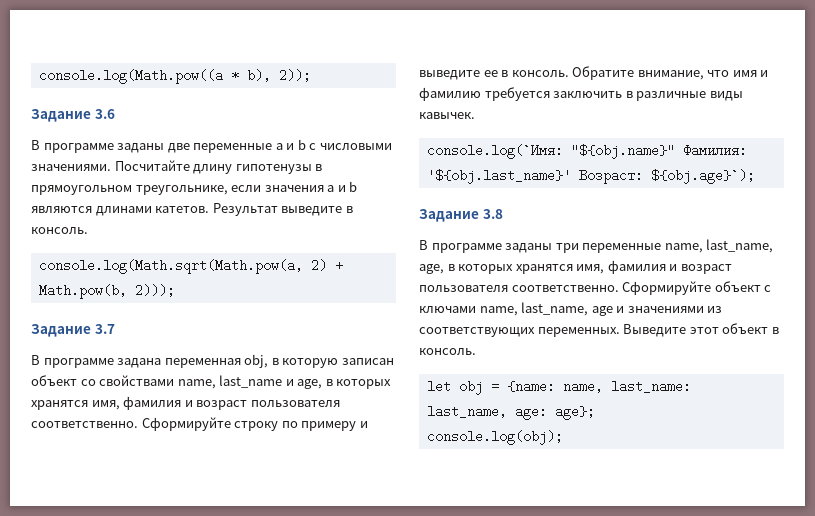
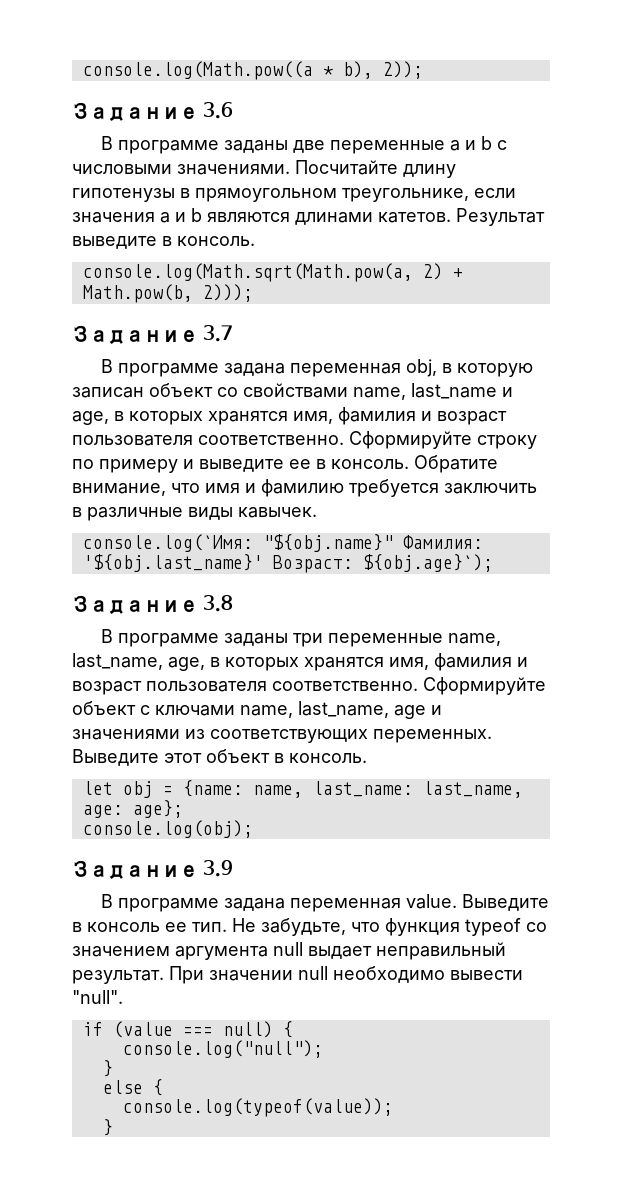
(563, 437) none -> [72,860,234,879] [100,894,549,912] [72,918,547,936] [72,942,506,960] [72,966,523,984] [72,990,123,1004] [82,1021,293,1038] [122,1040,323,1058] [102,1060,113,1077] [102,1079,163,1096] [122,1098,393,1117] [102,1119,113,1136] // Задание 3.9 // В программе задана переменная value. Выведите в консоль ее тип. Не забудьте, что функция typeof со значением аргумента null выдает неправильный результат. При значении null необходимо вывести "null". // if (value === null) { // console.log("null"); // } // else { // console.log(typeof(value)); // }

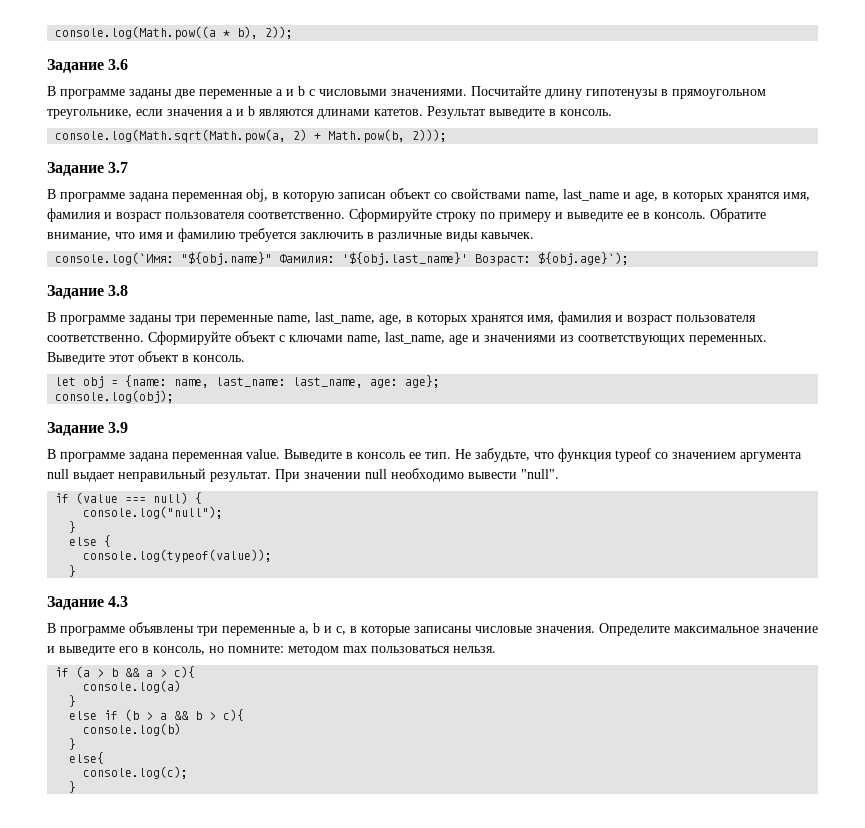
(113, 1127) none -> [47,596,129,610] [47,622,818,636] [47,646,496,656] [55,666,196,678] [83,680,182,693] [69,695,77,707] [69,709,245,721] [83,723,182,736] [69,738,77,750] [69,752,105,764] [83,766,189,779] [69,781,77,793] // Задание 4.3 // В программе объявлены три переменные a, b и c, в которые записаны числовые значения. Определите максимальное значение и выведите его в консоль, но помните: методом max пользоваться нельзя. // if (a > b && a > c){ // console.log(a) // } // else if (b > a && b > c){ // console.log(b) // } // else{ // console.log(c); // }

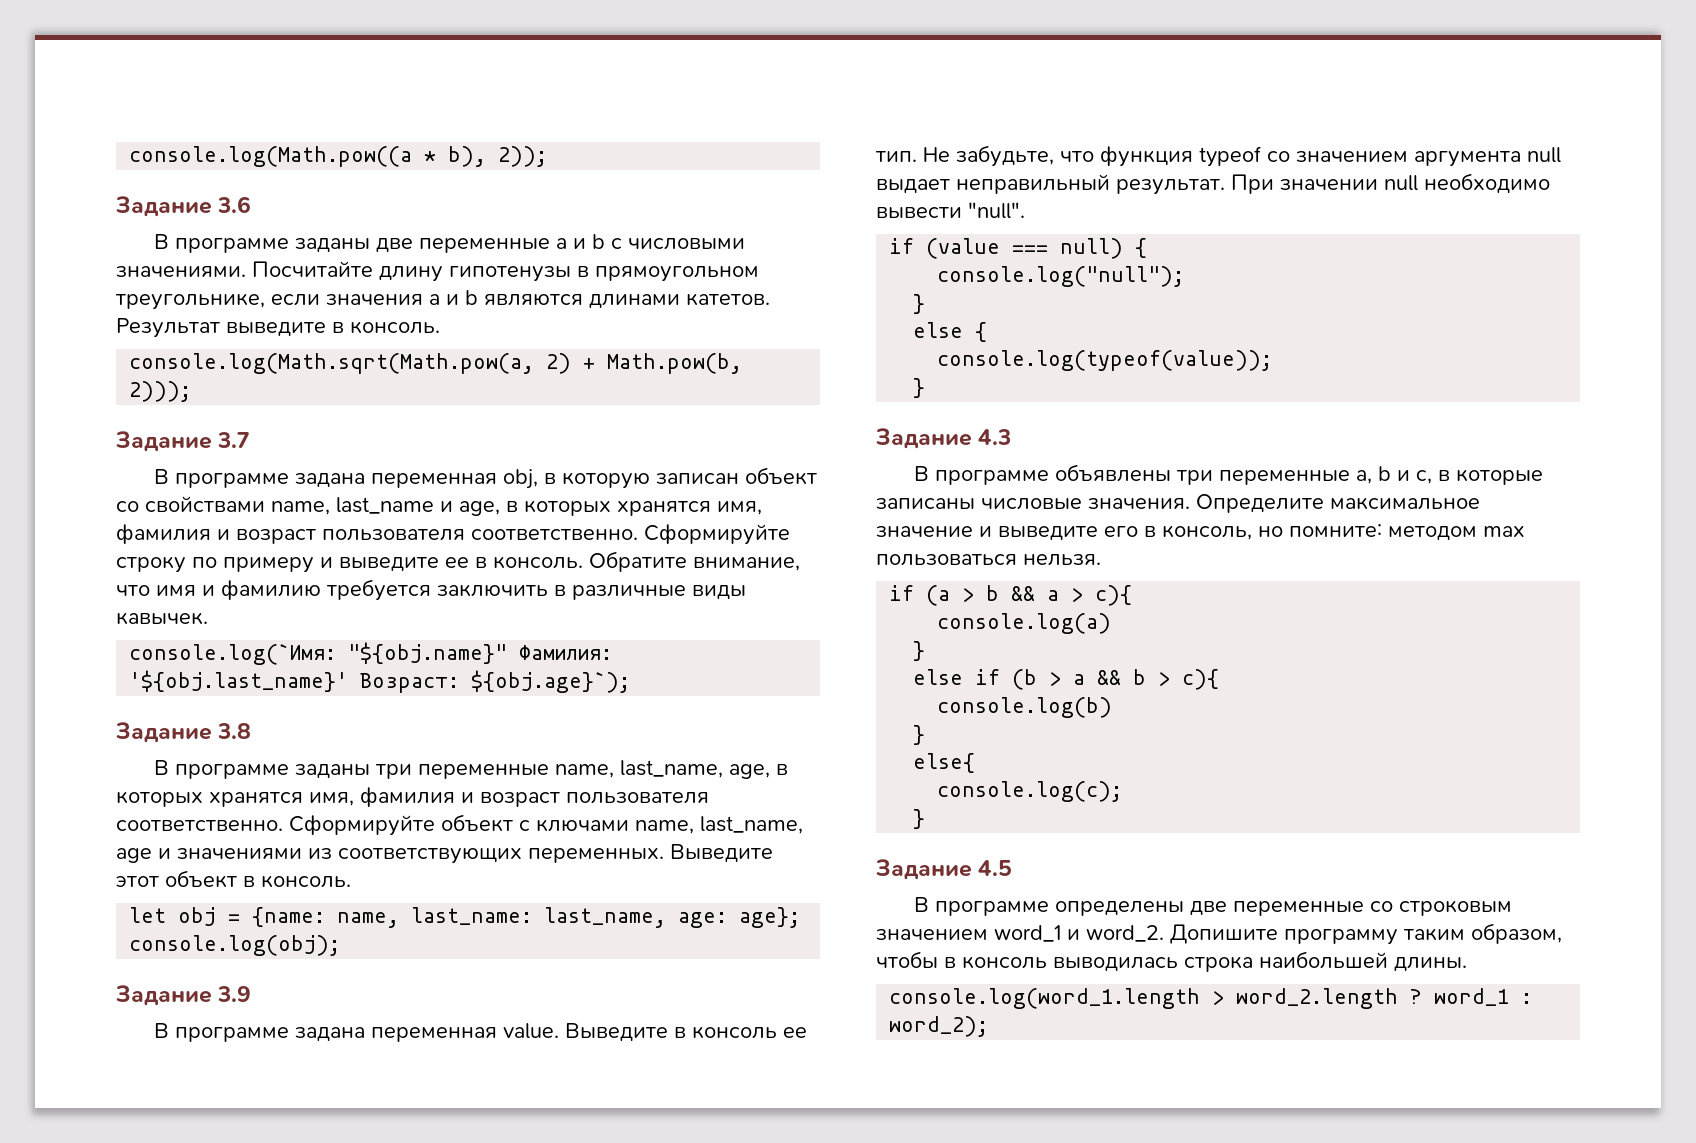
(77, 787) none -> [875,859,1013,880] [913,897,1512,916] [876,923,1562,945] [876,951,1467,972] [889,988,1533,1009] [889,1016,989,1037] // Задание 4.5 // В программе определены две переменные со строковым значением word_1 и word_2. Допишите программу таким образом, чтобы в консоль выводилась строка наибольшей длины. // console.log(word_1.length > word_2.length ? word_1 : word_2);

